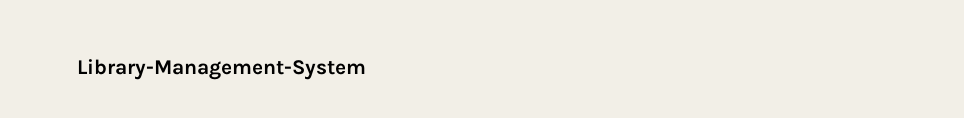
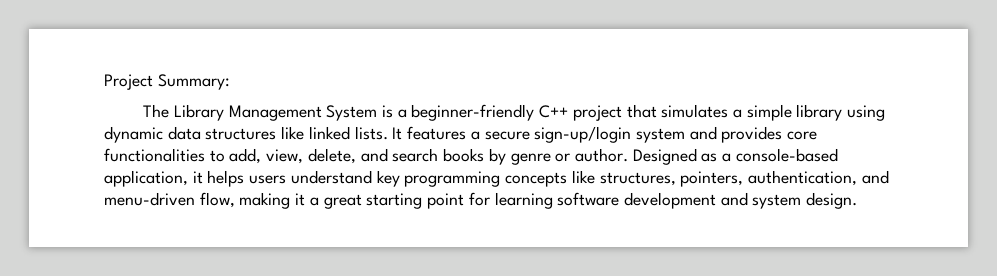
[77,59,366,80] Library-Management-System -> [104,74,230,90] [143,104,886,121] [104,126,818,143] [104,148,838,165] [104,170,889,187] [104,192,858,209] Project Summary: // The Library Management System is a beginner-friendly C++ project that simulates a simple library using dynamic data structures like linked lists. It features a secure sign-up/login system and provides core functionalities to add, view, delete, and search books by genre or author. Designed as a console-based application, it helps users understand key programming concepts like structures, pointers, authentication, and menu-driven flow, making it a great starting point for learning software development and system design.

